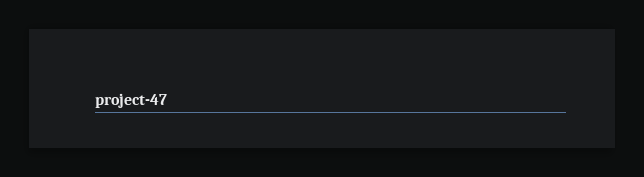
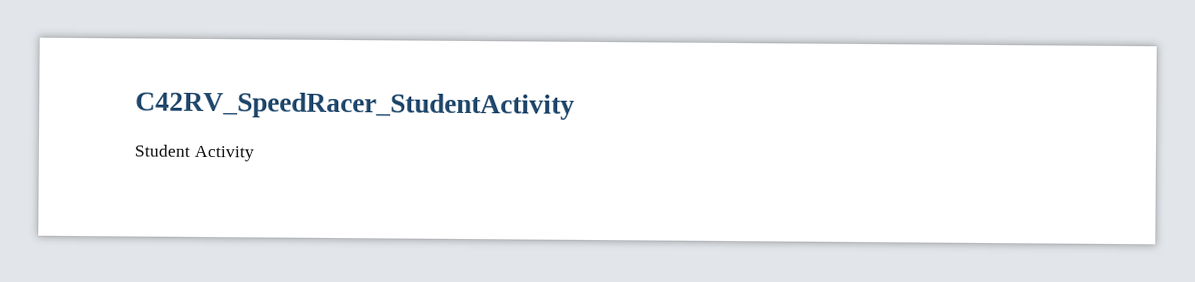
[95,93,167,108] project-47 -> [135,91,575,120] [134,144,254,162] C42RV_SpeedRacer_StudentActivity // Student Activity

